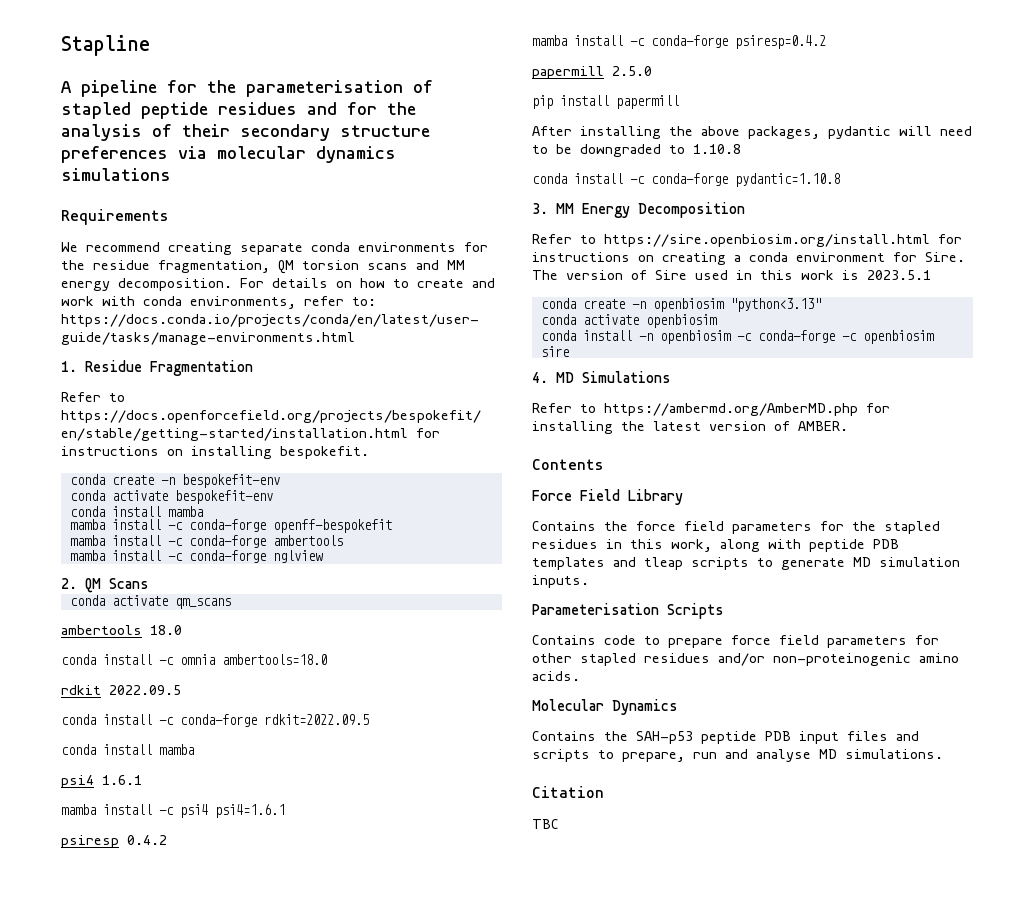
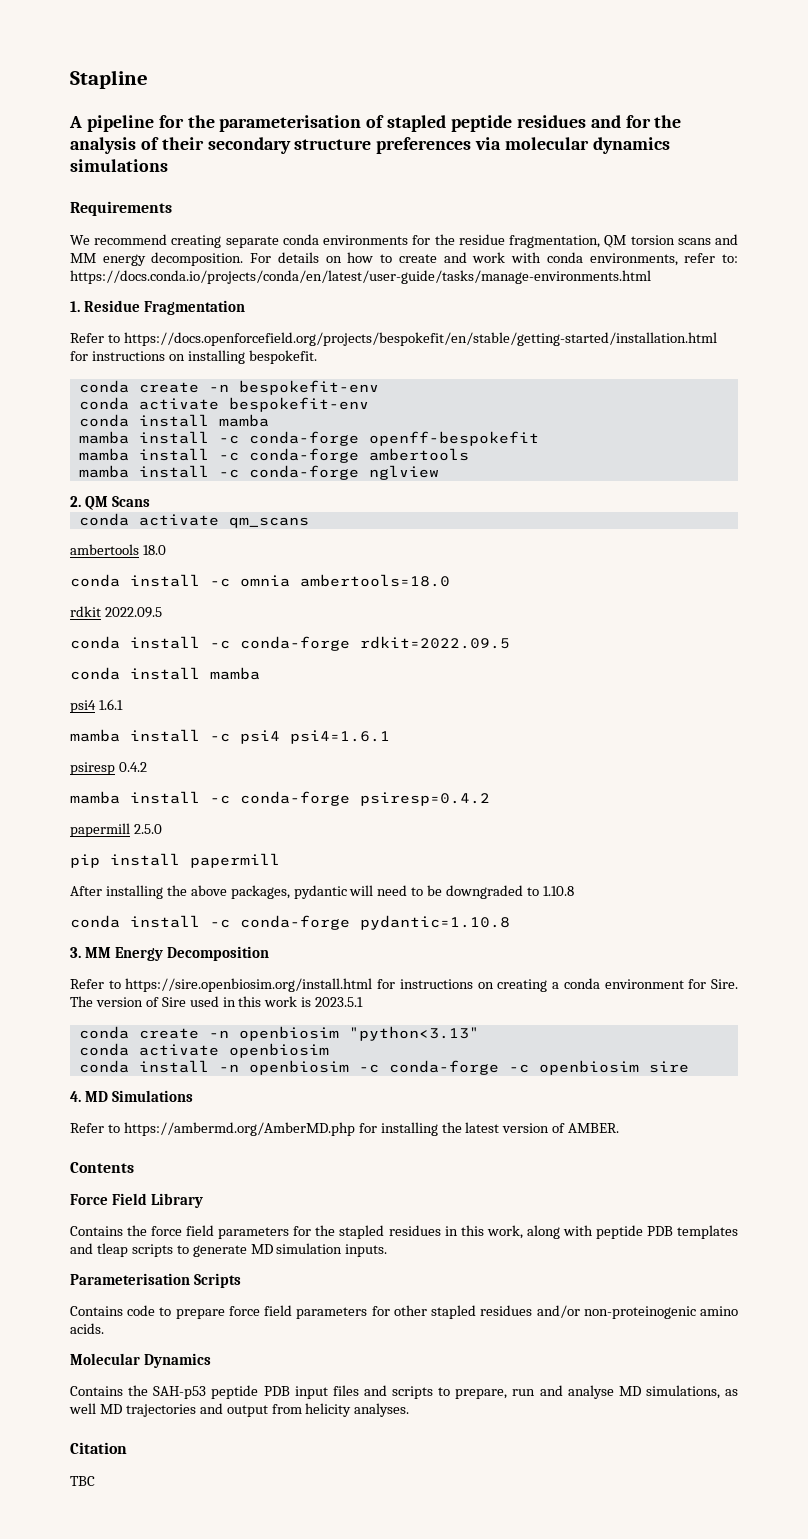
[845,749,943,759] simulations. -> [645,1385,738,1399] [69,1403,410,1417] simulations, as well MD trajectories and output from helicity analyses.

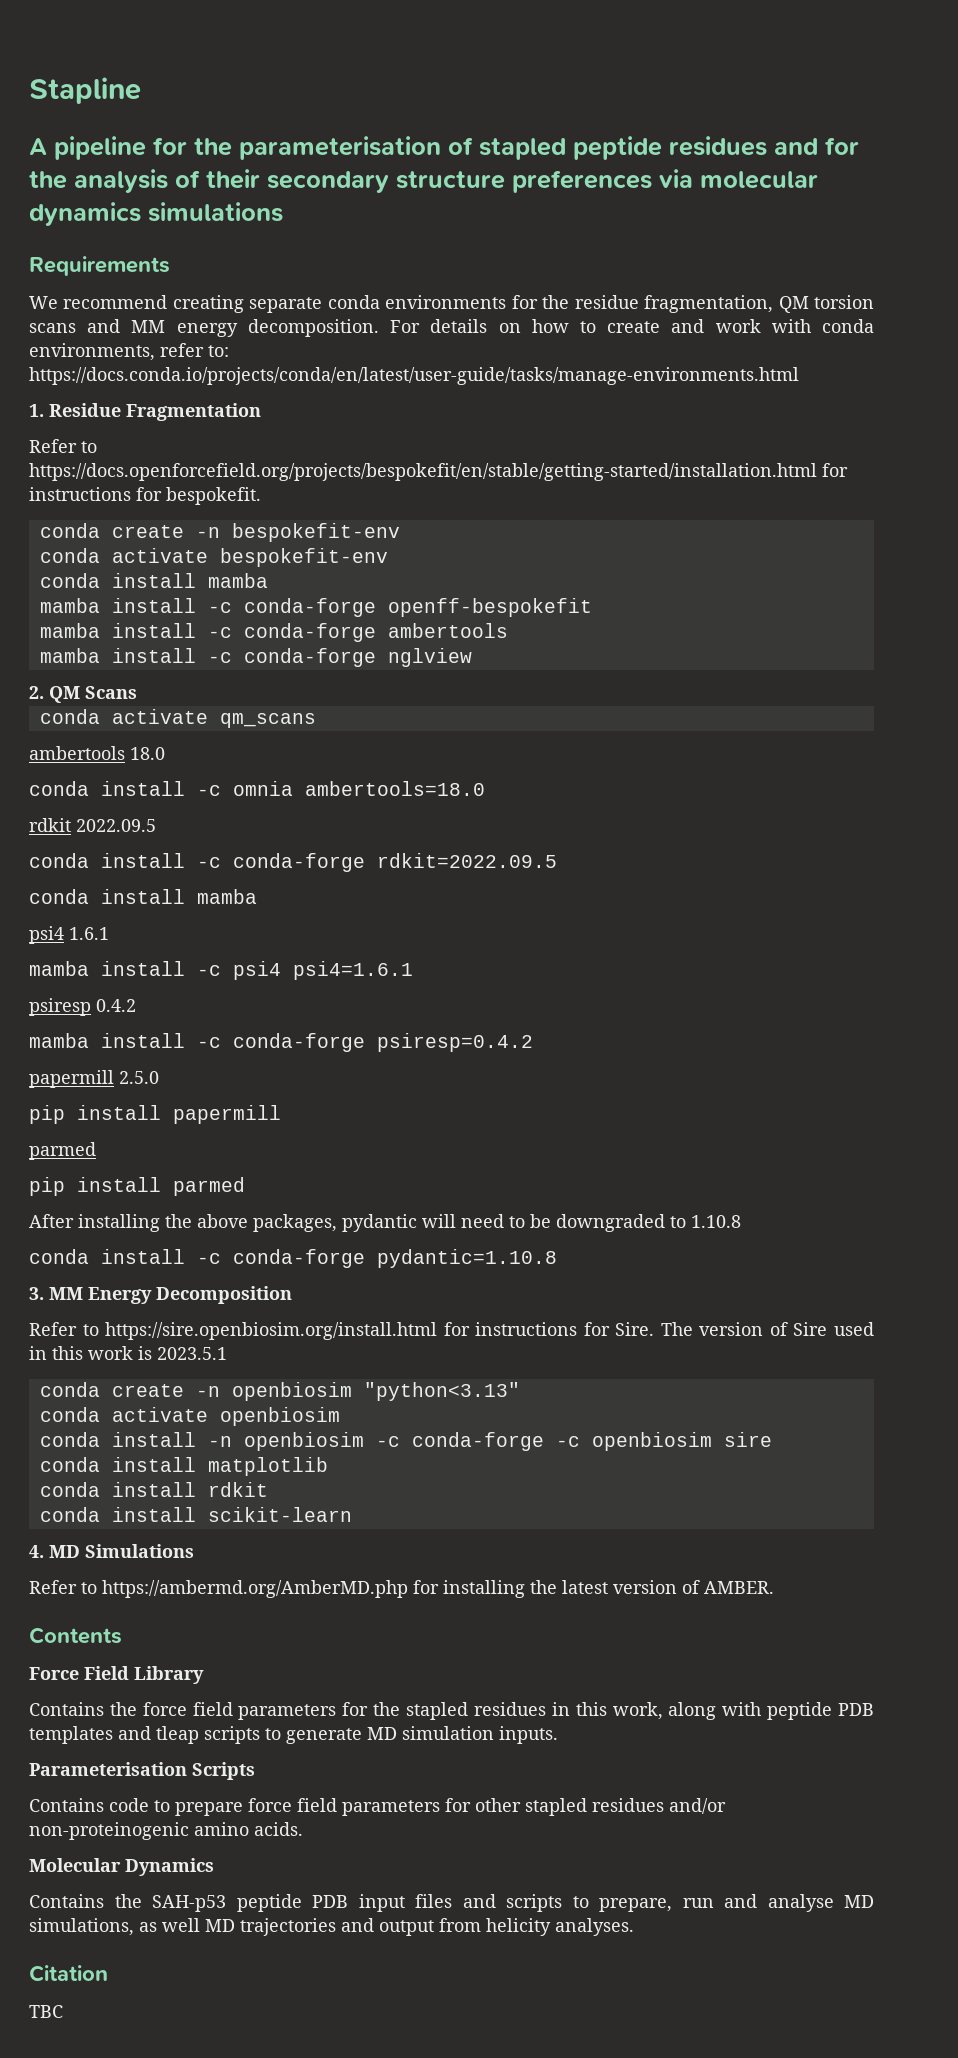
[168,350,245,364] on installing -> [136,487,162,501] for
(280, 860) none -> [29,1142,96,1160] [29,1177,245,1196] // parmed // pip install parmed
[477,978,684,992] on creating a conda environment -> (578, 1329) none
(689, 1067) none -> [39,1457,328,1476] [39,1482,268,1497] [39,1507,352,1522] // conda install matplotlib // conda install rdkit // conda install scikit-learn

